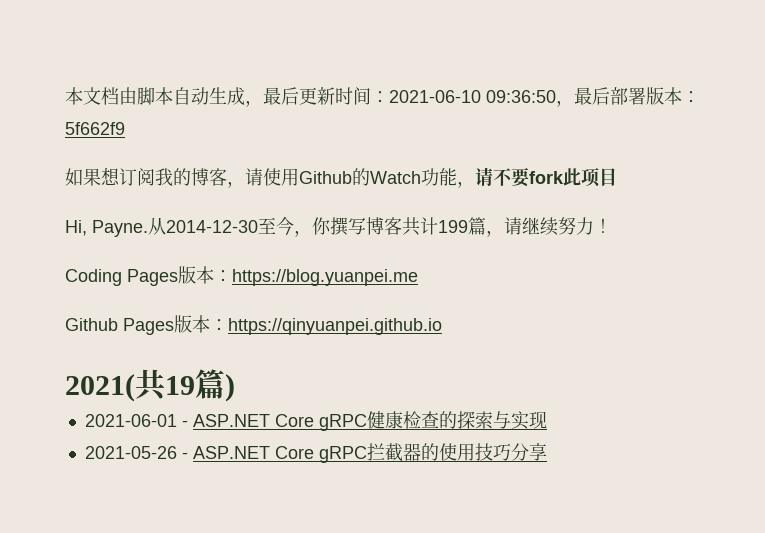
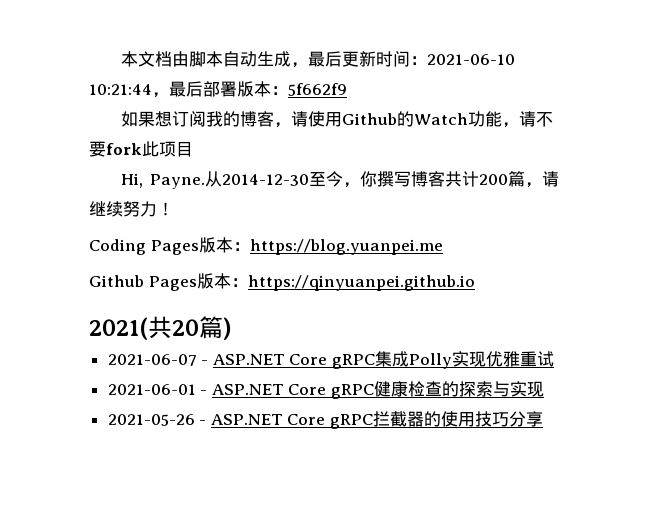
[486,90,556,103] 09:36:50 -> [89,84,152,95] 10:21:44
[438,220,468,233] 199 -> [479,174,508,185] 200
[165,376,195,395] 19 -> [172,319,199,336] 20
(235, 388) none -> [107,351,555,369] // 2021-06-07 - ASP.NET Core gRPC集成Polly实现优雅重试

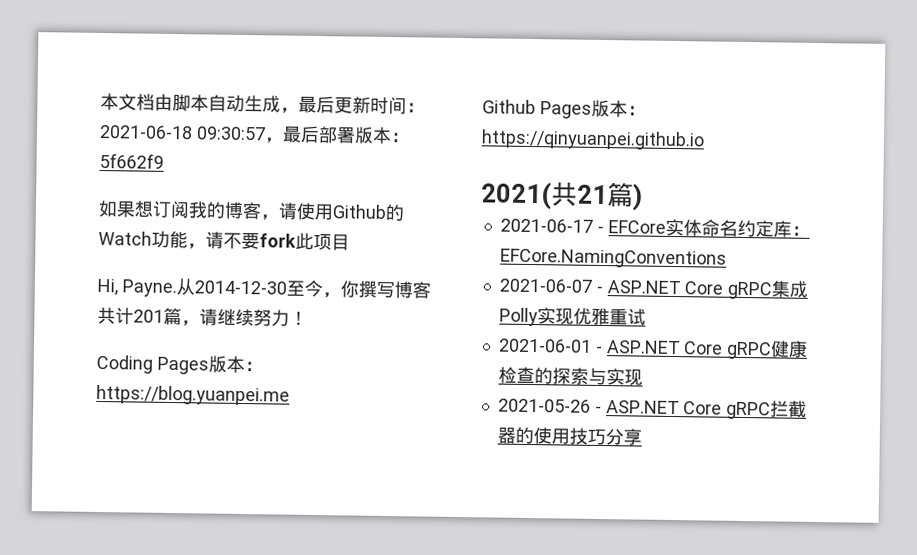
[427,54,516,65] [89,84,152,95] 2021-06-10 10:21:44 -> [99,124,266,141] 2021-06-18 09:30:57
[479,174,508,185] 200 -> [133,309,164,323] 201
[172,319,199,336] 20 -> [577,184,608,205] 21
(232, 328) none -> [499,218,810,238] [499,248,727,269] // 2021-06-17 - EFCore实体命名约定库：EFCore.NamingConventions

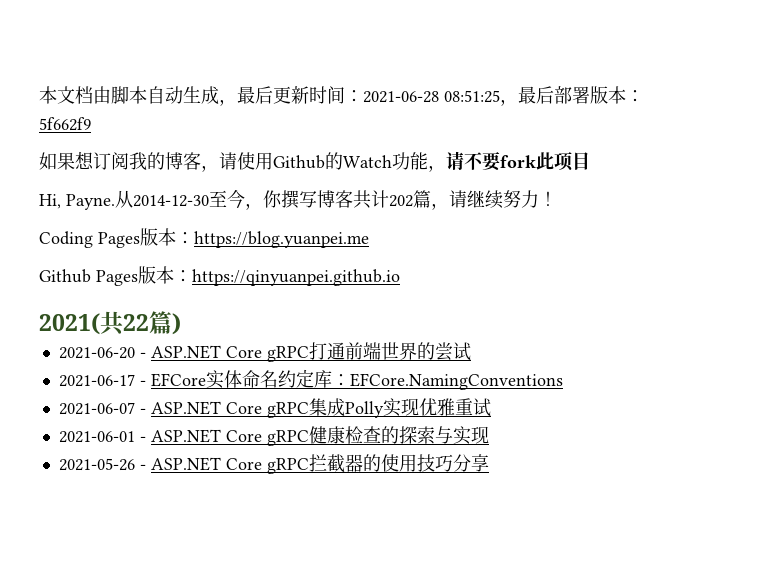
[99,124,266,141] 2021-06-18 09:30:57 -> [363,90,500,103] 2021-06-28 08:51:25
[133,309,164,323] 201 -> [389,195,413,207] 202
[577,184,608,205] 21 -> [123,314,149,331] 22
(643, 197) none -> [58,342,471,362] // 2021-06-20 - ASP.NET Core gRPC打通前端世界的尝试

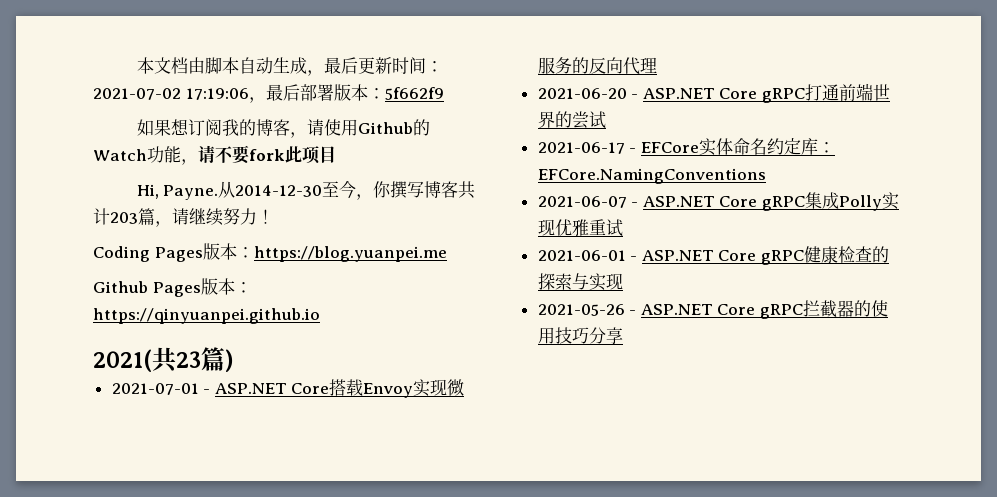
[363,90,500,103] 2021-06-28 08:51:25 -> [93,88,249,100] 2021-07-02 17:19:06
[389,195,413,207] 202 -> [110,212,138,224] 203
[123,314,149,331] 22 -> [176,351,201,368] 23
(181, 324) none -> [111,379,465,398] [537,57,657,75] // 2021-07-01 - ASP.NET Core搭载Envoy实现微服务的反向代理

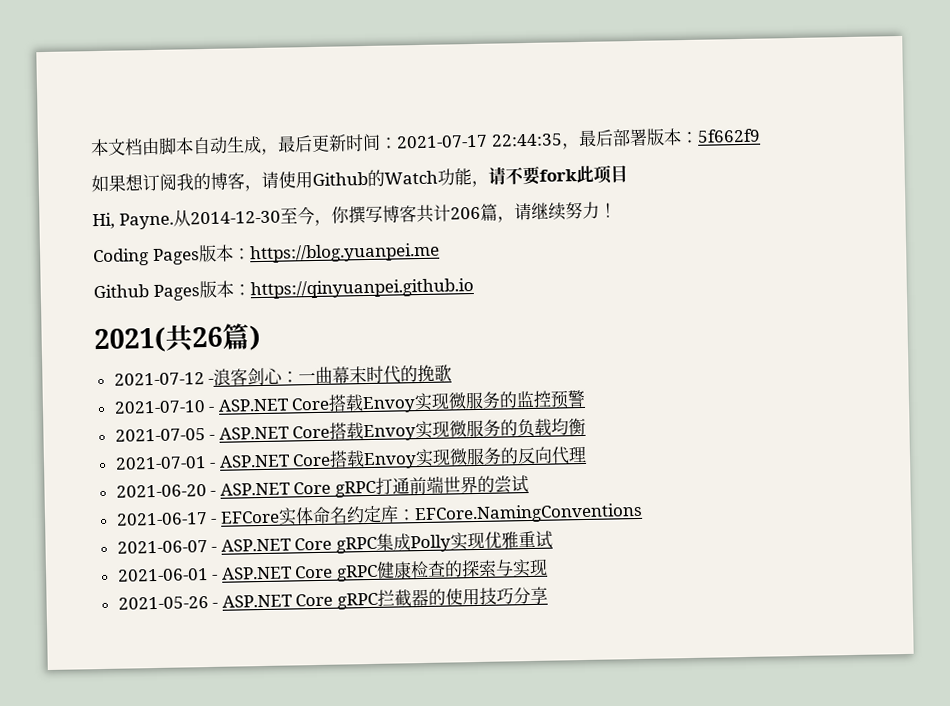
[93,88,249,100] 2021-07-02 17:19:06 -> [396,133,563,149] 2021-07-17 22:44:35
[110,212,138,224] 203 -> [449,206,481,220] 206
[176,351,201,368] 23 -> [192,326,223,348] 26
(234, 360) none -> [113,364,453,386] [113,389,587,414] [114,417,587,442] // 2021-07-12 -浪客剑心：一曲幕末时代的挽歌 // 2021-07-10 - ASP.NET Core搭载Envoy实现微服务的监控预警 // 2021-07-05 - ASP.NET Core搭载Envoy实现微服务的负载均衡

